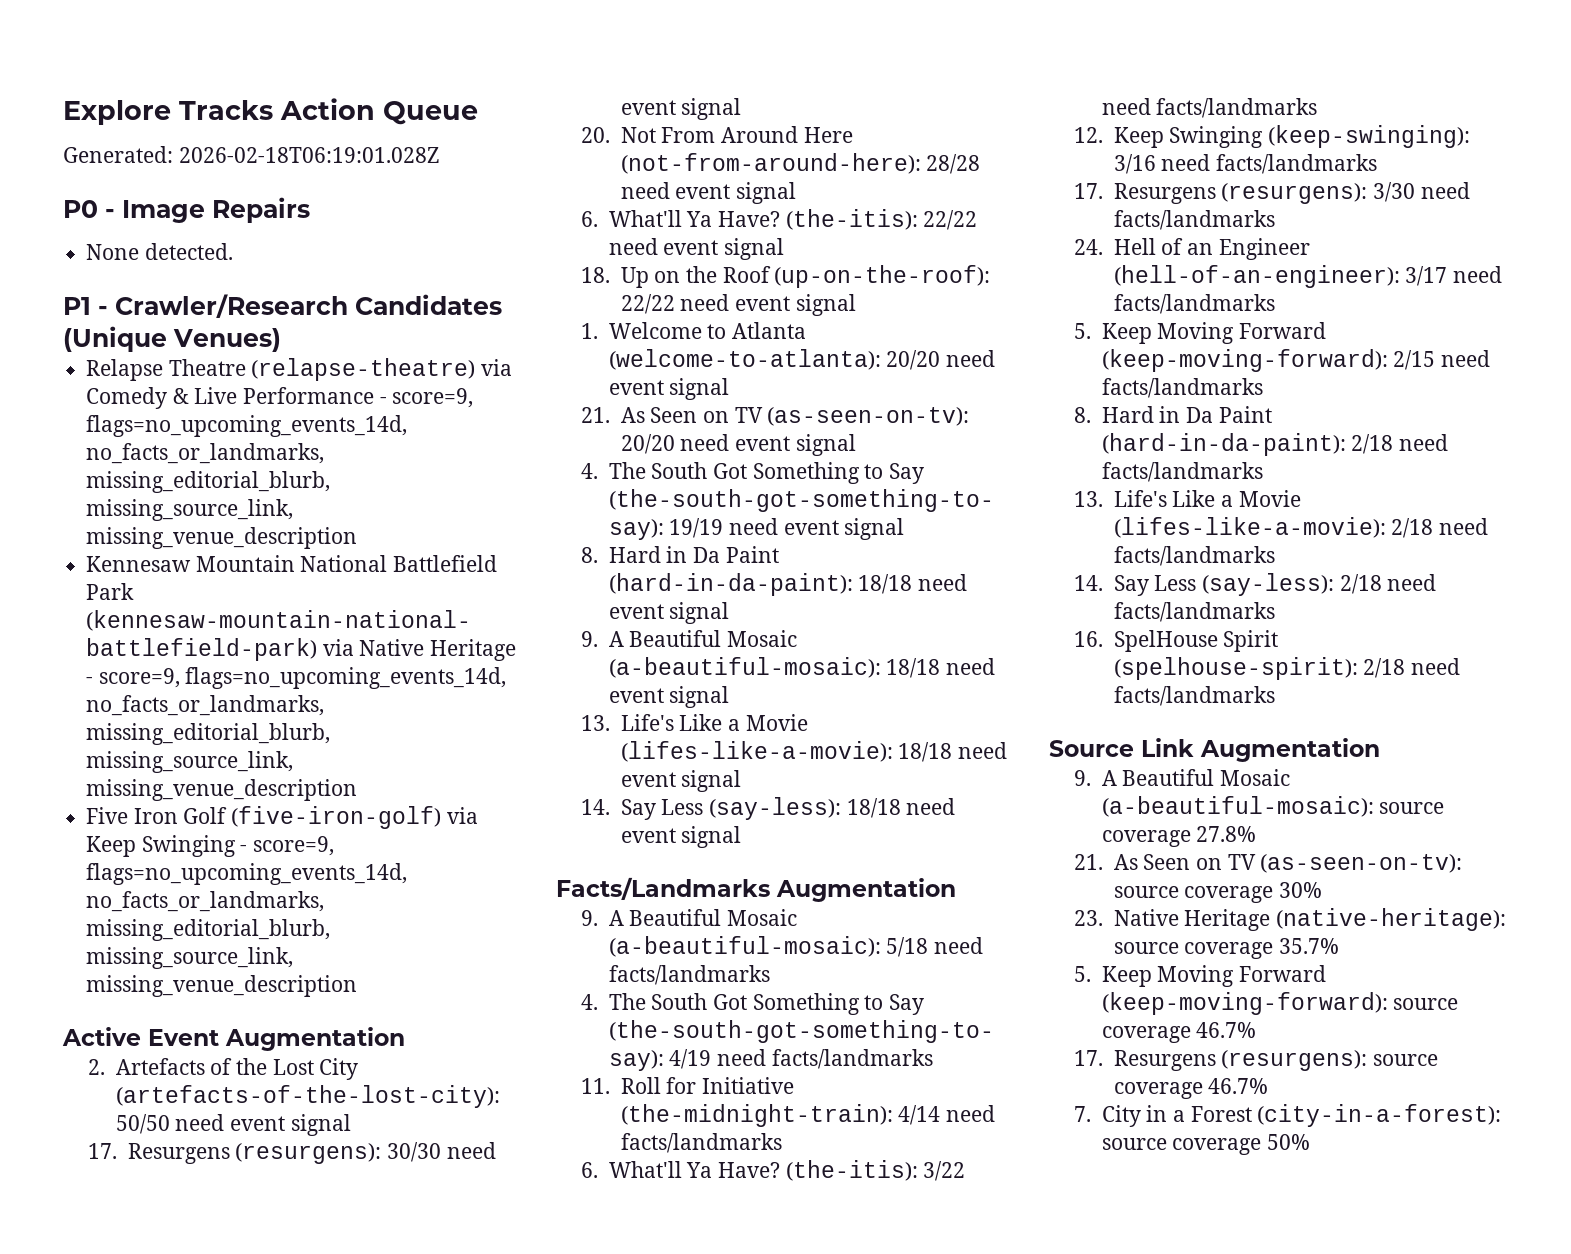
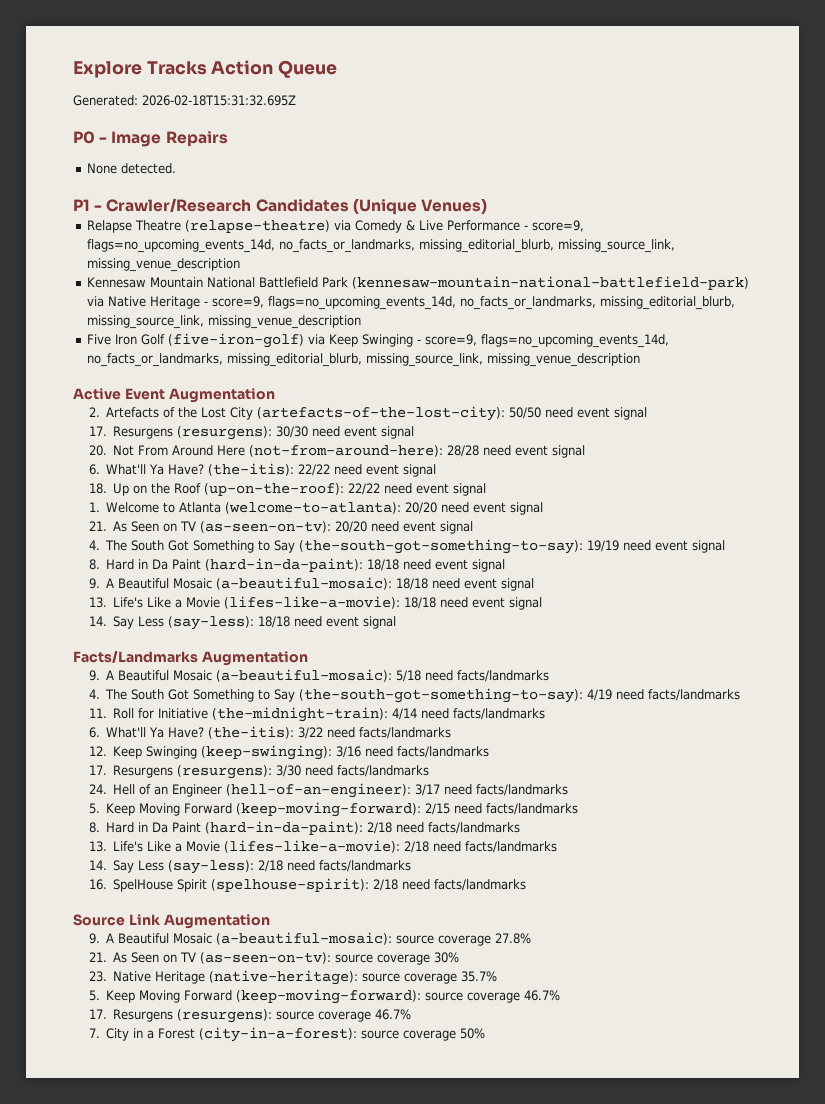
[178,147,439,163] 2026-02-18T06:19:01.028Z -> [142,95,296,106] 2026-02-18T15:31:32.695Z

